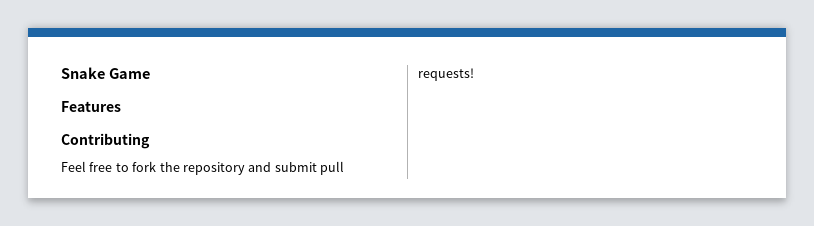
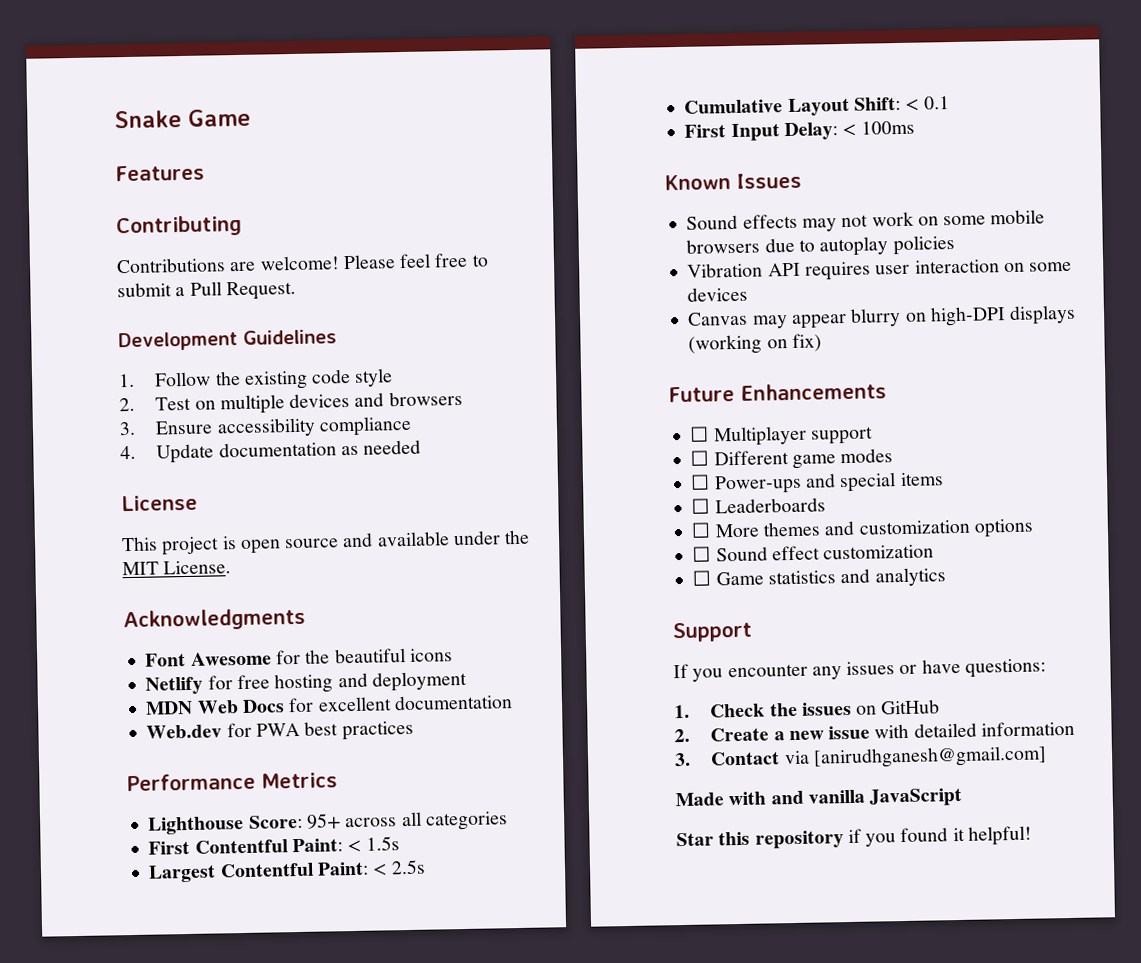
[61,161,344,175] [418,68,474,81] Feel free to fork the repository and submit pull requests! -> [116,252,489,274] [117,280,296,301] [118,329,337,352] [118,368,394,390] [119,390,463,415] [119,415,412,438] [120,439,422,464] [121,494,198,512] [121,529,531,556] [122,560,232,576] [123,607,306,632] [145,648,453,667] [145,670,467,695] [145,694,513,715] [146,720,414,741] [126,772,338,792] [148,811,508,835] [148,836,400,855] [148,859,426,883] [684,96,950,117] [684,120,915,142] [664,172,802,191] [686,209,1046,232] [686,234,955,257] [687,259,1073,281] [687,286,749,302] [687,304,1077,329] [688,333,822,355] [668,382,887,403] [690,425,873,447] [690,448,894,469] [690,472,944,495] [691,497,826,514] [691,518,1034,538] [692,544,935,562] [692,567,946,587] [672,621,752,643] [673,658,1046,682] [674,699,941,719] [674,720,1075,743] [674,745,1047,769] [675,787,963,807] [676,825,1032,849] Contributions are welcome! Please feel free to submit a Pull Request. // Development Guidelines // 1. Follow the existing code style // 2. Test on multiple devices and browsers // 3. Ensure accessibility compliance // 4. Update documentation as needed // License // This project is open source and available under the MIT License. // Acknowledgments // Font Awesome for the beautiful icons // Netlify for free hosting and deployment // MDN Web Docs for excellent documentation // Web.dev for PWA best practices // Performance Metrics // Lighthouse Score: 95+ across all categories // First Contentful Paint: < 1.5s // Largest Contentful Paint: < 2.5s // Cumulative Layout Shift: < 0.1 // First Input Delay: < 100ms // Known Issues // Sound effects may not work on some mobile browsers due to autoplay policies // Vibration API requires user interaction on some devices // Canvas may appear blurry on high-DPI displays (working on fix) // Future Enhancements // ☐ Multiplayer support // ☐ Different game modes // ☐ Power-ups and special items // ☐ Leaderboards // ☐ More themes and customization options // ☐ Sound effect customization // ☐ Game statistics and analytics // Support // If you encounter any issues or have questions: // 1. Check the issues on GitHub // 2. Create a new issue with detailed information // 3. Contact via [anirudhganesh@gmail.com] // Made with and vanilla JavaScript // Star this repository if you found it helpful!

